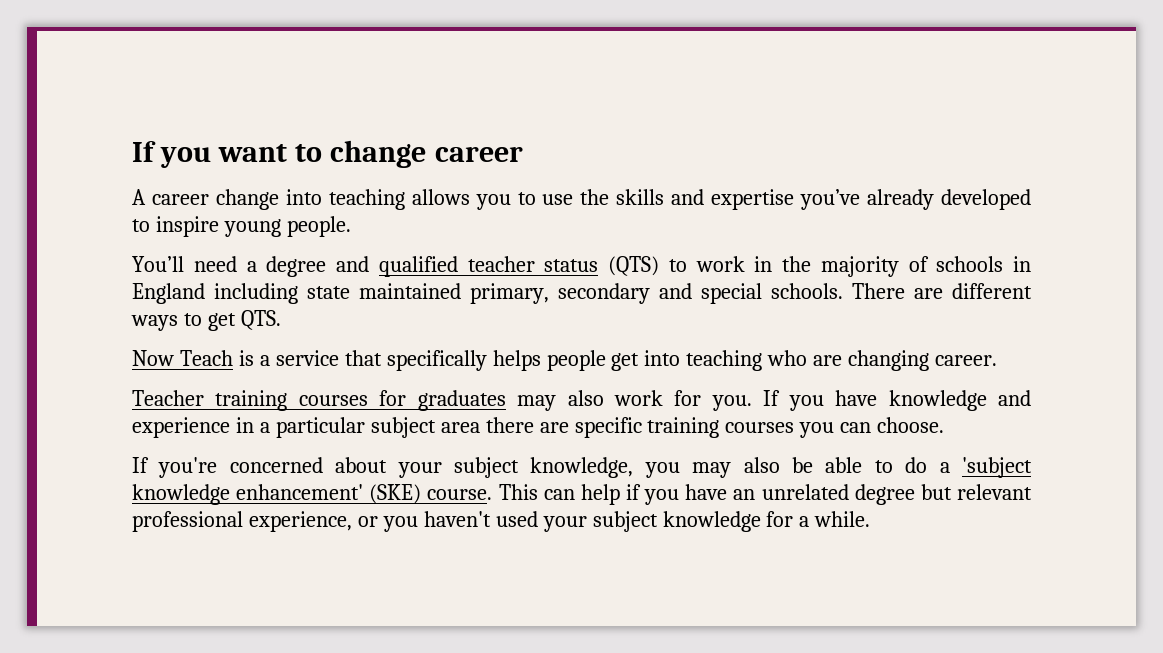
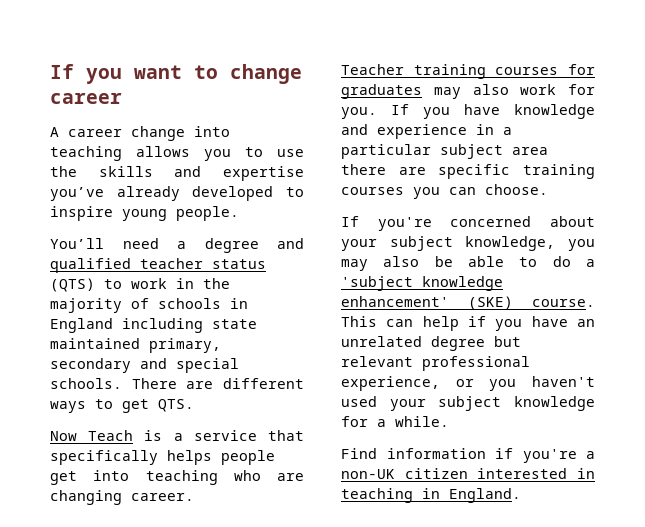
(871, 519) none -> [341,448,595,463] [341,468,595,479] [341,488,521,503] // Find information if you're a non-UK citizen interested in teaching in England.

